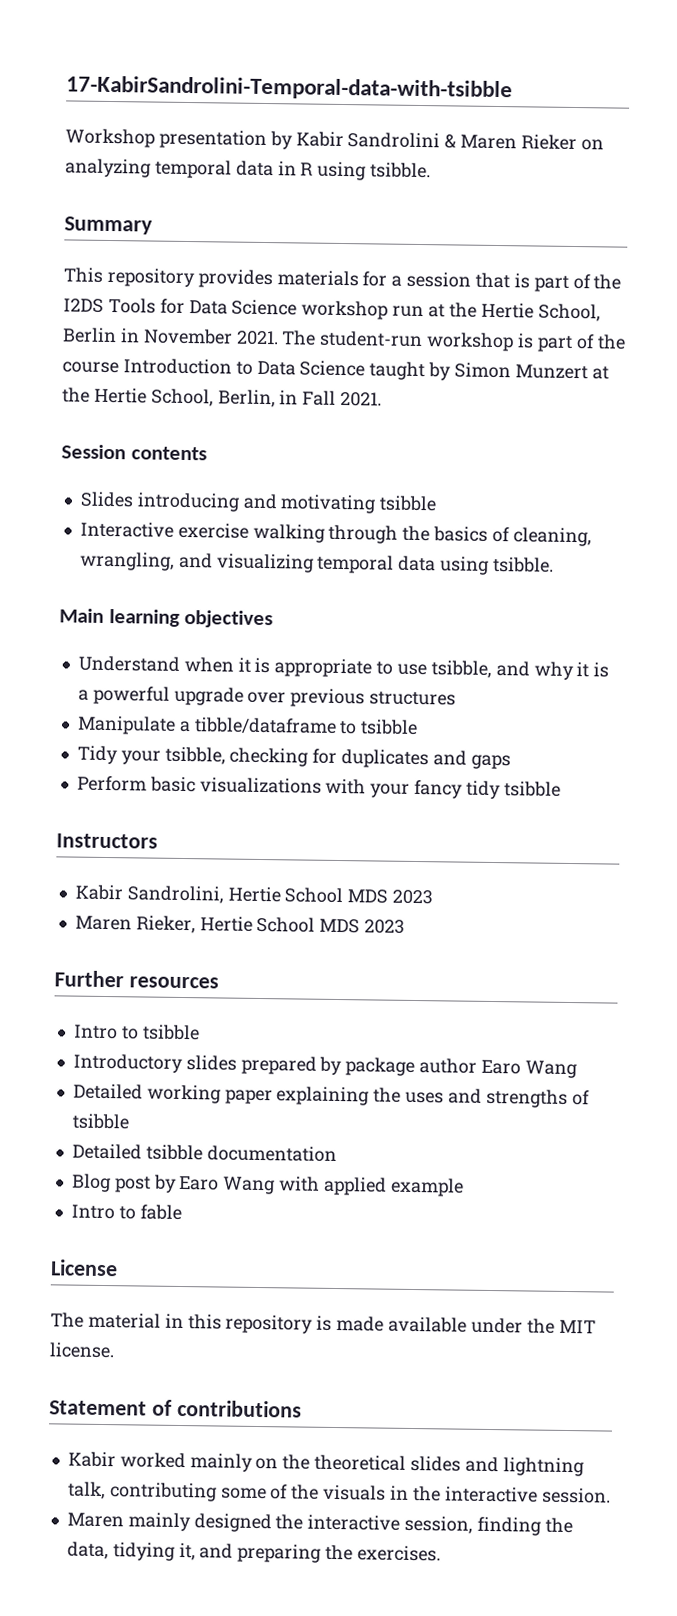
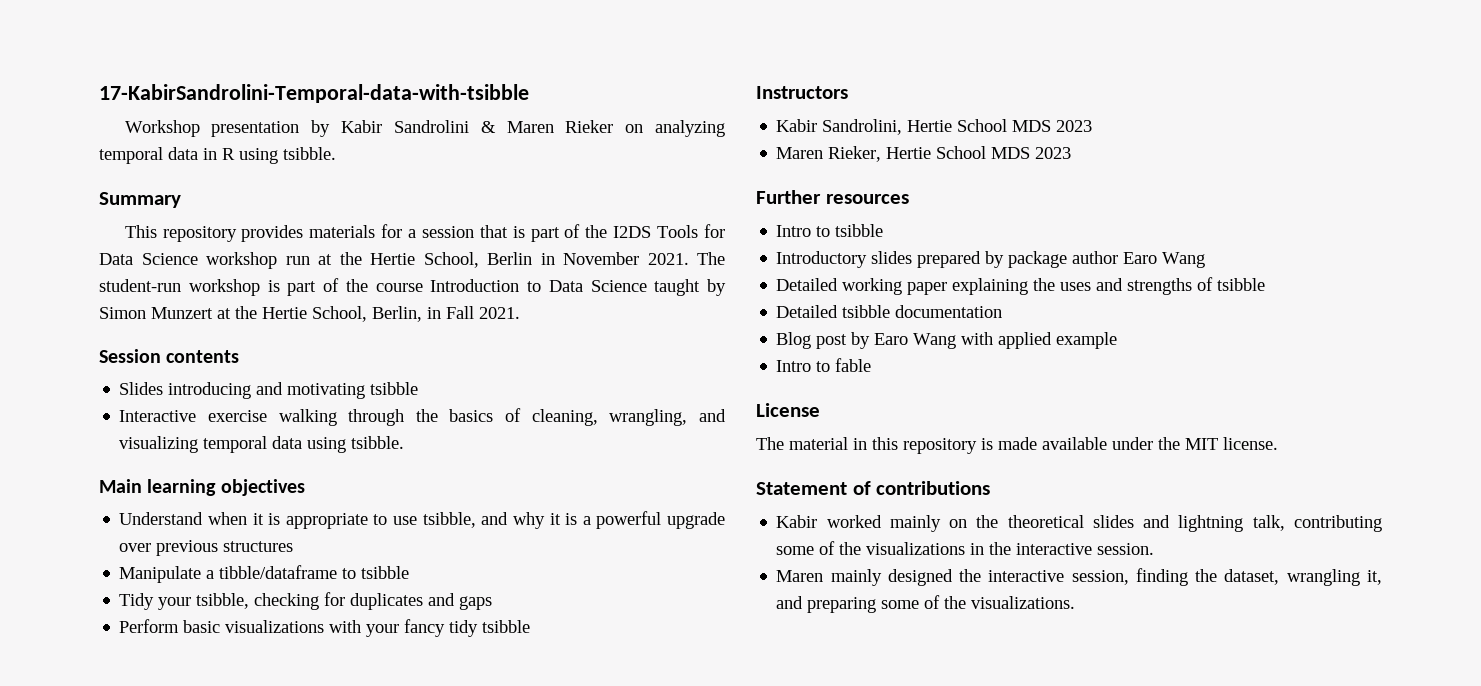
[323,1484,387,1501] visuals -> [866,542,966,555] visualizations
[66,1541,175,1561] data, tidying -> [1224,569,1360,586] dataset, wrangling
[325,1544,441,1562] the exercises. -> [881,595,1076,609] some of the visualizations.

